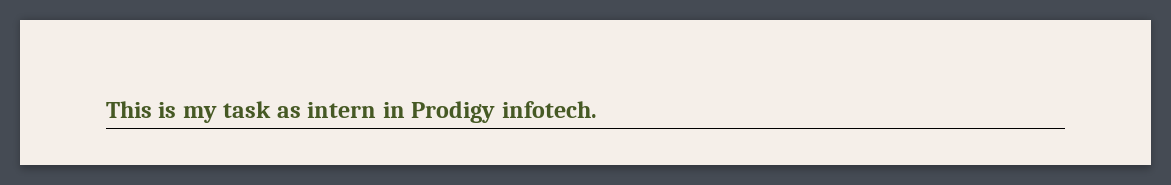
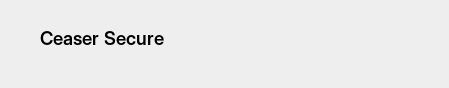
[106,101,597,123] This is my task as intern in Prodigy infotech. -> [40,31,164,45] Ceaser Secure

